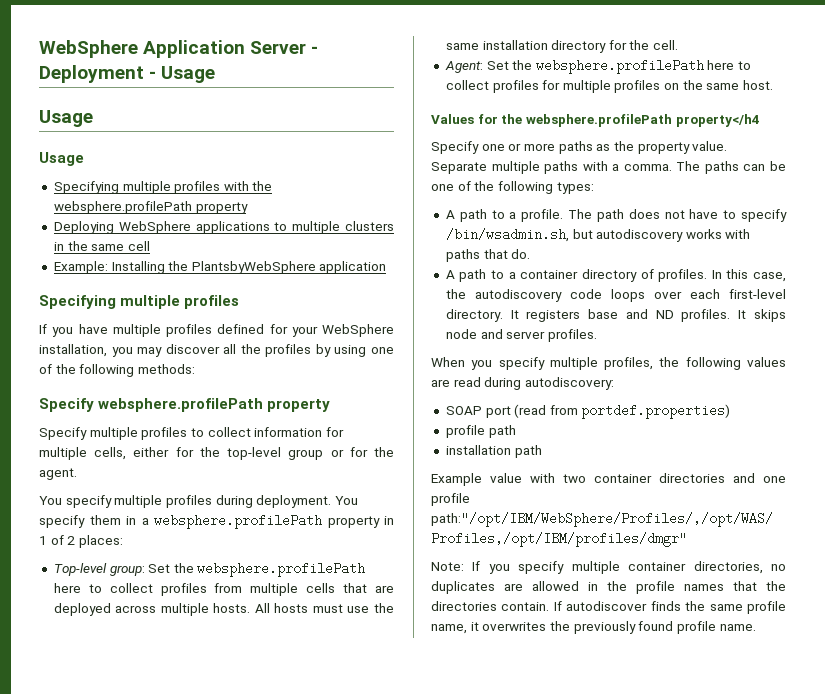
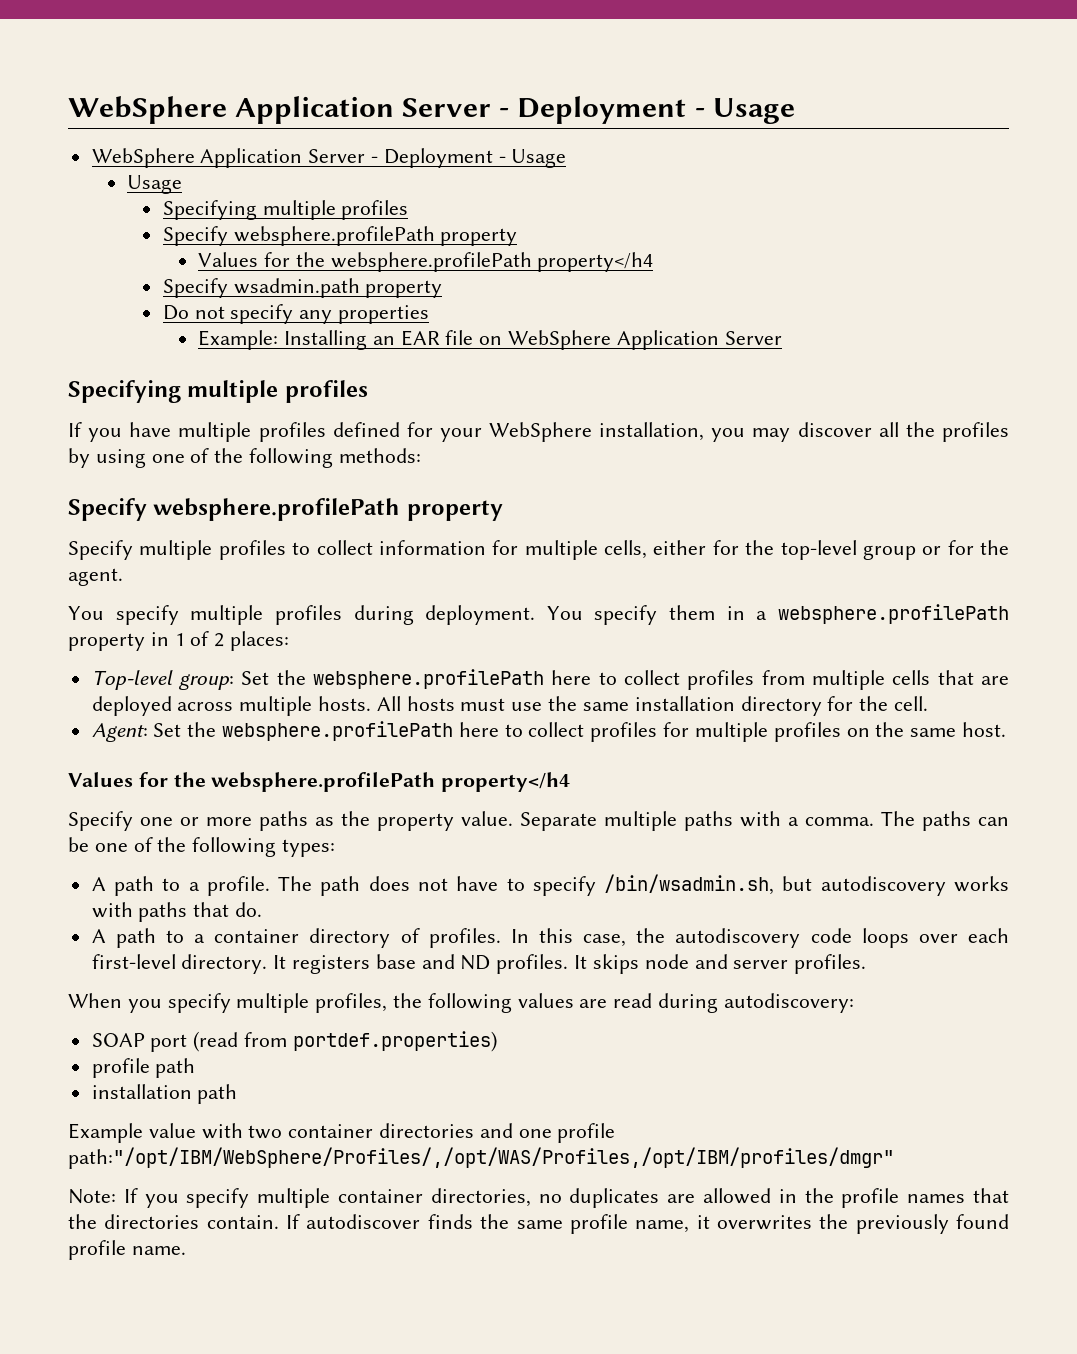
[39,40,319,58] [39,65,216,83] [39,110,93,127] [39,152,84,166] [53,181,273,194] [53,201,248,214] [53,221,394,234] [53,241,150,251] [53,261,387,274] WebSphere Application Server - Deployment - Usage // Usage // Usage // Specifying multiple profiles with the websphere.profilePath property // Deploying WebSphere applications to multiple clusters in the same cell // Example: Installing the PlantsbyWebSphere application -> [68,96,795,124] [91,148,567,168] [127,175,183,194] [162,200,409,220] [162,226,518,246] [198,252,654,272] [162,278,443,298] [162,304,429,324] [198,330,782,350] WebSphere Application Server - Deployment - Usage // WebSphere Application Server - Deployment - Usage // Usage // Specifying multiple profiles // Specify websphere.profilePath property // Values for the websphere.profilePath property</h4 // Specify wsadmin.path property // Do not specify any properties // Example: Installing an EAR file on WebSphere Application Server

